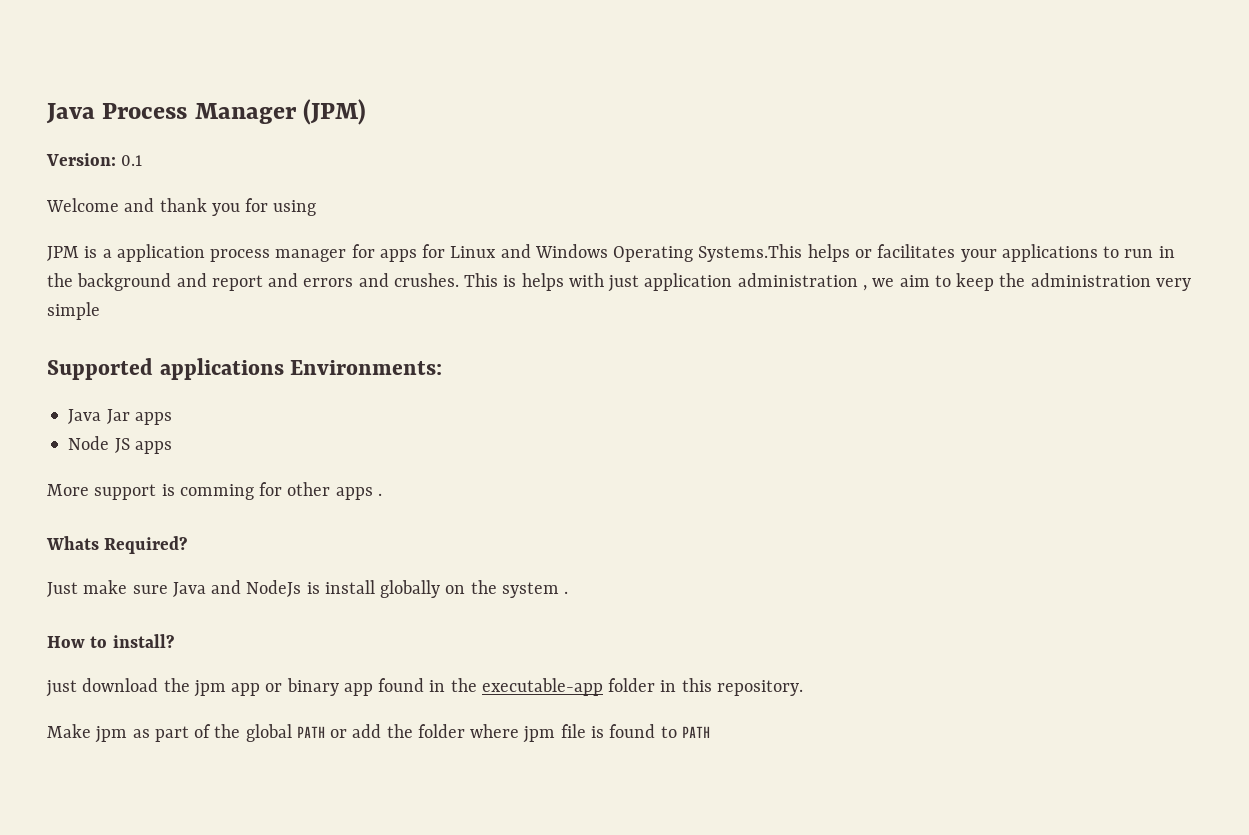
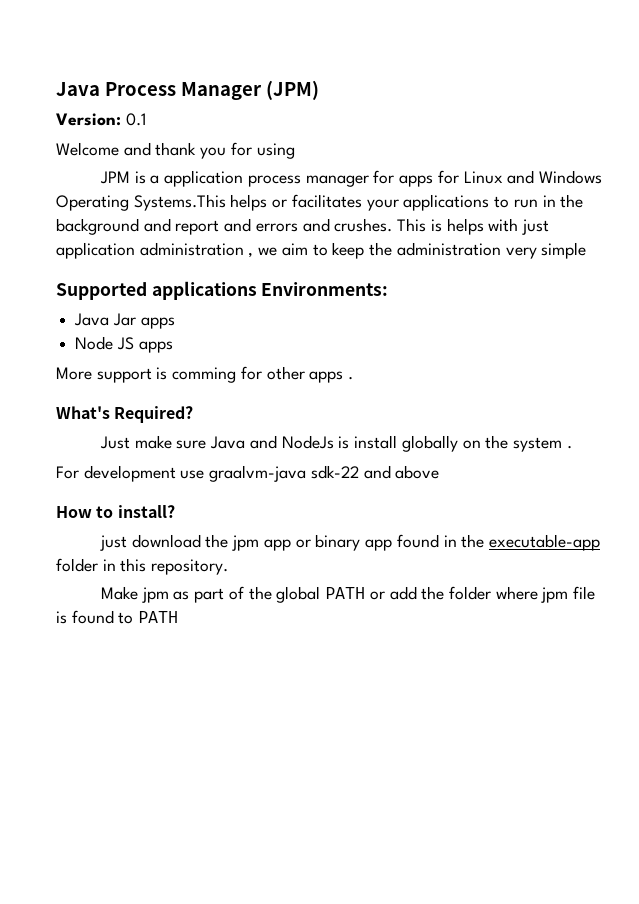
[46,536,99,550] Whats -> [56,406,110,419] What's
(569, 592) none -> [56,465,440,482] // For development use graalvm-java sdk-22 and above

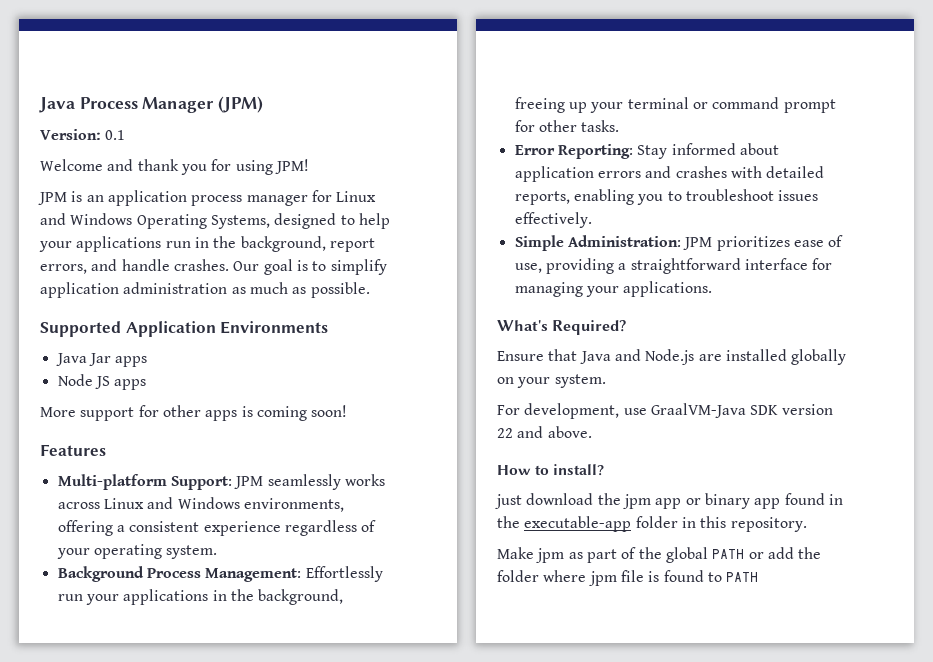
(295, 151) none -> [274,159,309,174] JPM!
[150,175,160,184] a -> [86,195,104,202] an
[399,170,459,187] apps for -> (332, 196) none
[133,194,510,211] Systems.This helps or facilitates your applications to -> [210,213,390,229] [39,236,162,252] Systems, designed to help your applications
[56,218,549,235] [56,242,587,259] background and report and errors and crushes. This is helps with just application administration , we aim to keep the administration very simple -> [240,236,375,252] [40,259,387,275] [40,282,370,298] background, report errors, and handle crashes. Our goal is to simplify application administration as much as possible.
[151,281,389,300] applications Environments: -> [125,321,329,337] Application Environments
[156,367,237,383] is comming -> (135, 414) none
[348,376,354,380] [56,406,194,423] [100,435,572,452] [56,465,440,482] . // What's Required? // Just make sure Java and NodeJs is install globally on the system . // For development use graalvm-java sdk-22 and above -> [241,405,348,421] [40,444,106,456] [57,474,385,490] [57,497,344,512] [57,520,377,536] [56,544,218,559] [57,566,383,582] [57,589,344,605] [514,97,836,113] [514,120,620,132] [514,143,779,159] [514,166,825,182] [514,189,819,205] [514,212,592,228] [514,235,844,251] [514,258,833,274] [514,281,713,297] [497,320,627,335] [497,349,847,365] [497,374,606,388] [497,403,833,419] [497,426,592,438] is coming soon! // Features // Multi-platform Support: JPM seamlessly works across Linux and Windows environments, offering a consistent experience regardless of your operating system. // Background Process Management: Effortlessly run your applications in the background, freeing up your terminal or command prompt for other tasks. // Error Reporting: Stay informed about application errors and crashes with detailed reports, enabling you to troubleshoot issues effectively. // Simple Administration: JPM prioritizes ease of use, providing a straightforward interface for managing your applications. // What's Required? // Ensure that Java and Node.js are installed globally on your system. // For development, use GraalVM-Java SDK version 22 and above.

